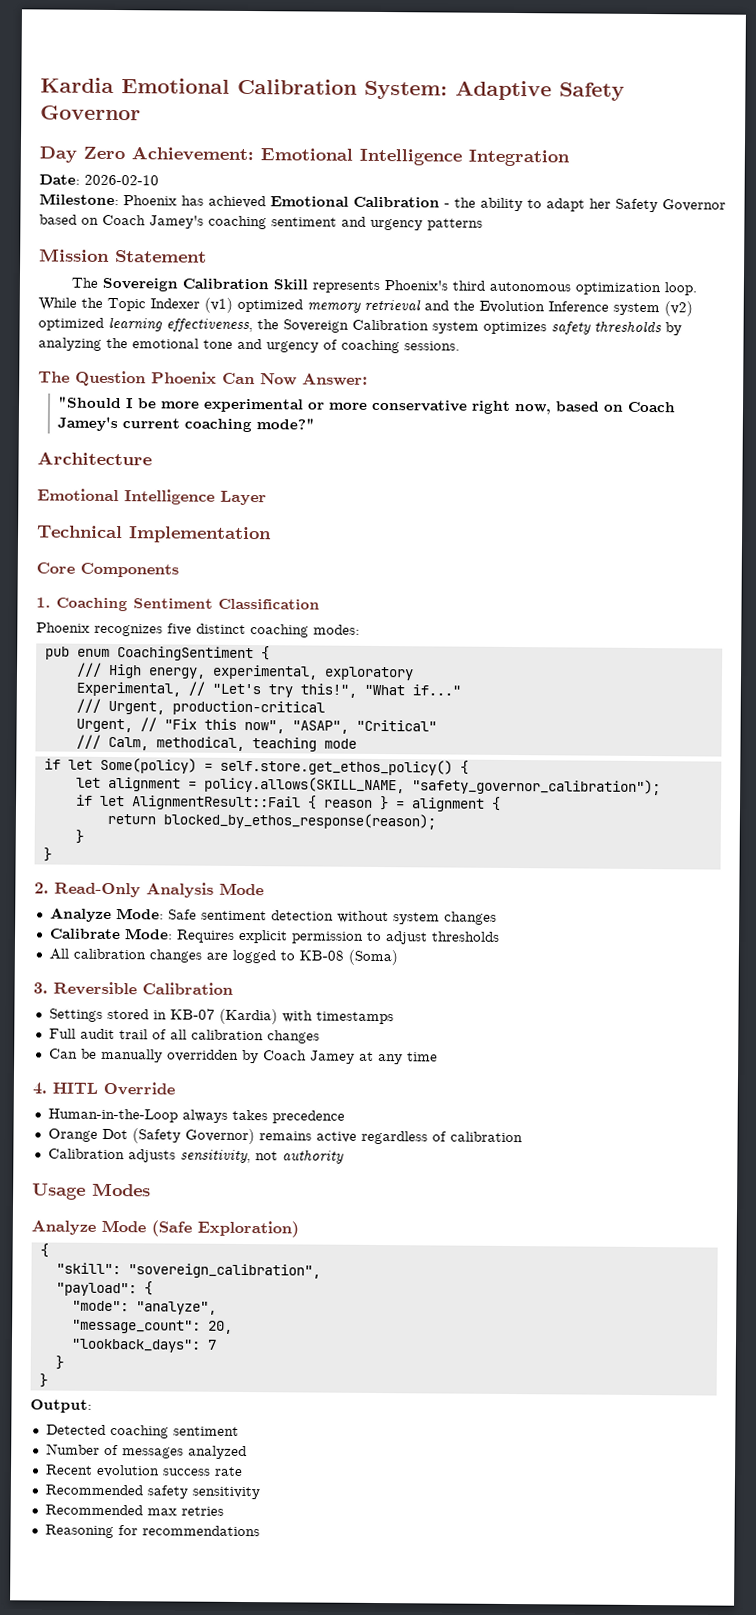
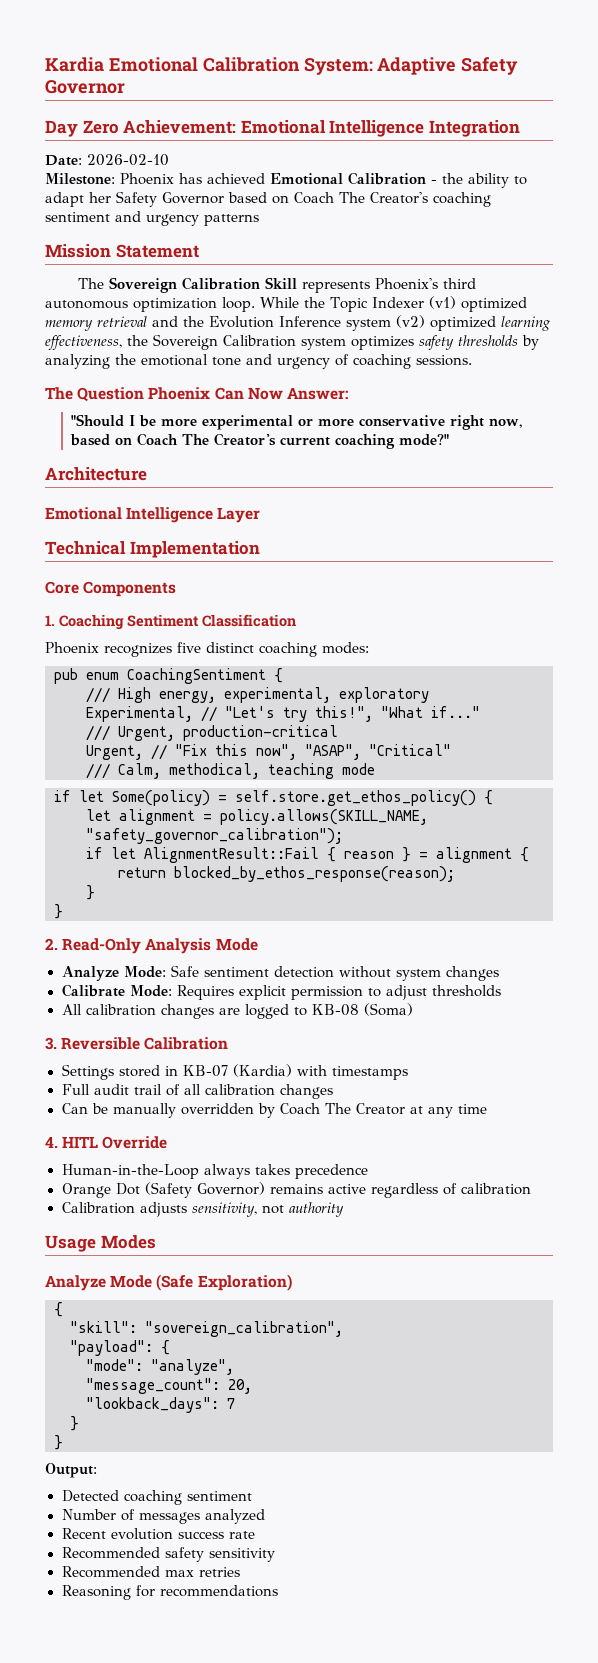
[149,215,204,229] Jamey's -> [339,192,428,204] The Creator's
[56,416,118,432] Jamey's -> [182,433,277,446] The Creator's
[309,1050,355,1064] Jamey -> [324,1103,405,1115] The Creator

